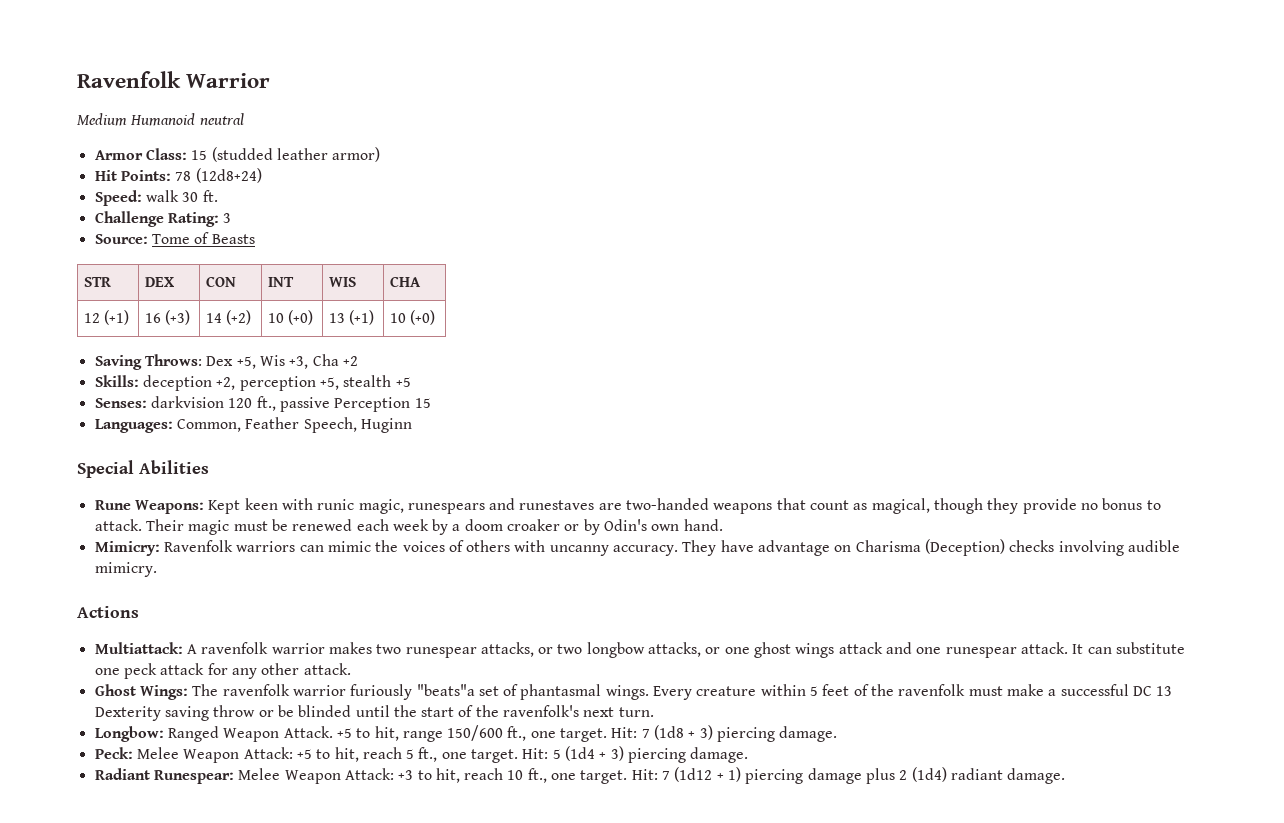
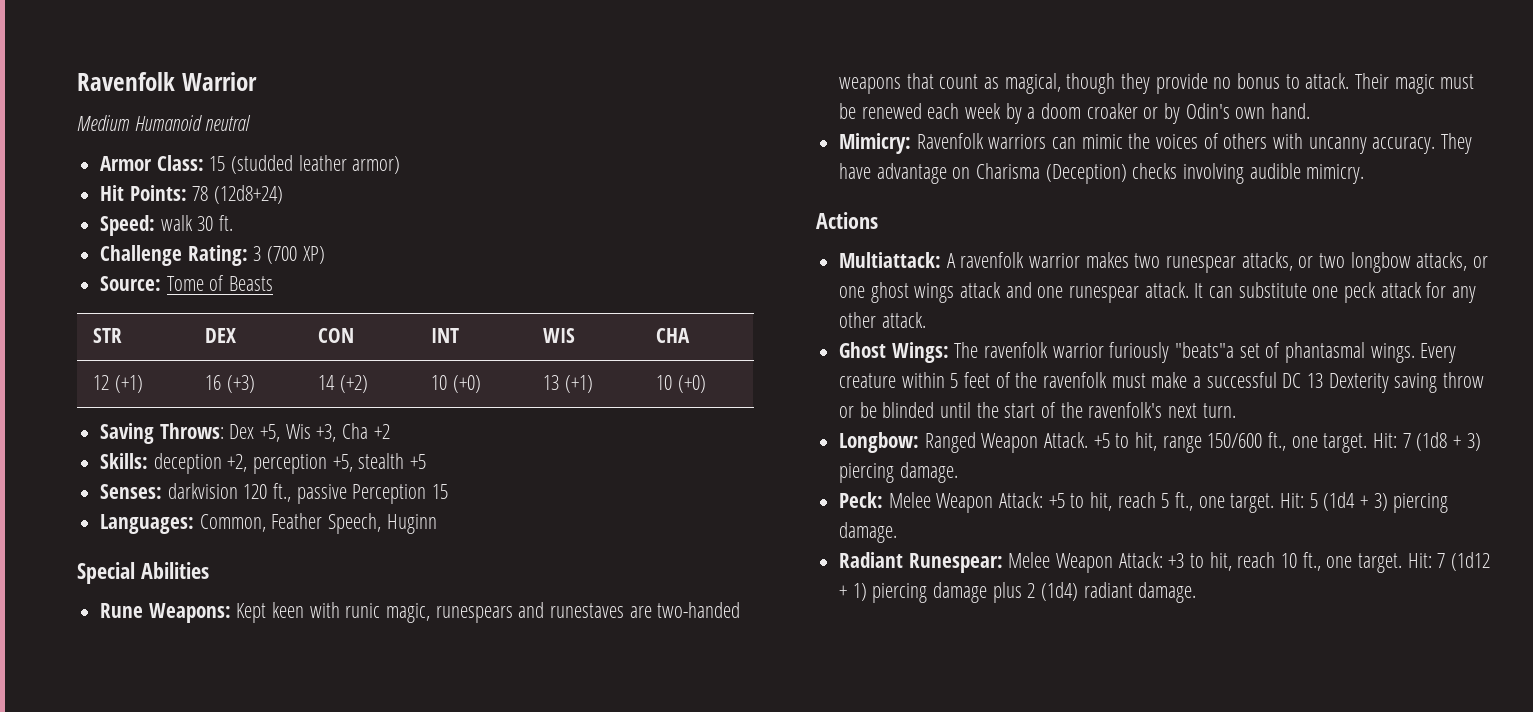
(232, 218) none -> [267,246,325,264] (700 XP)

